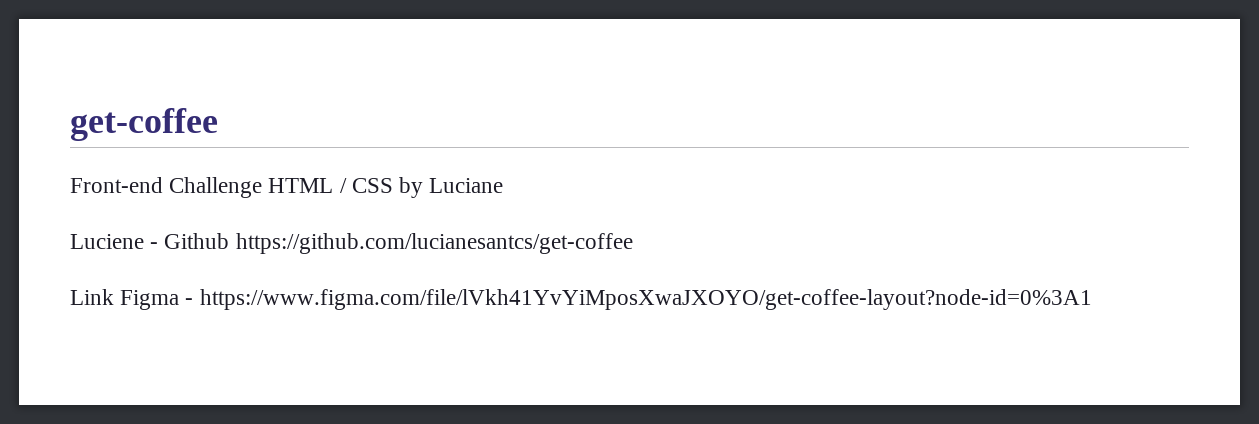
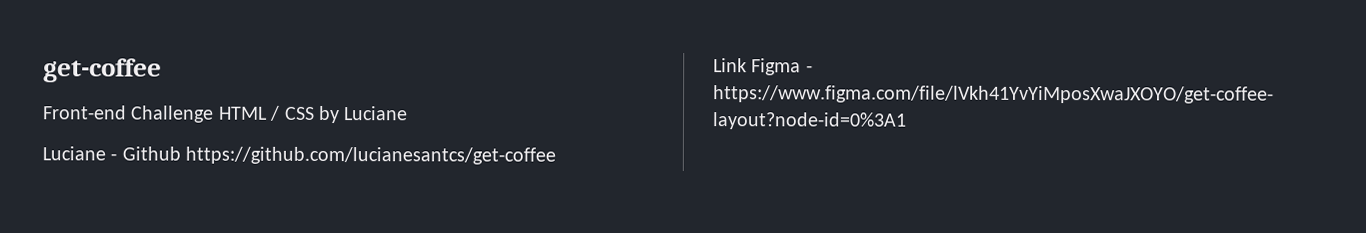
[70,234,144,249] Luciene -> [42,146,106,161] Luciane

